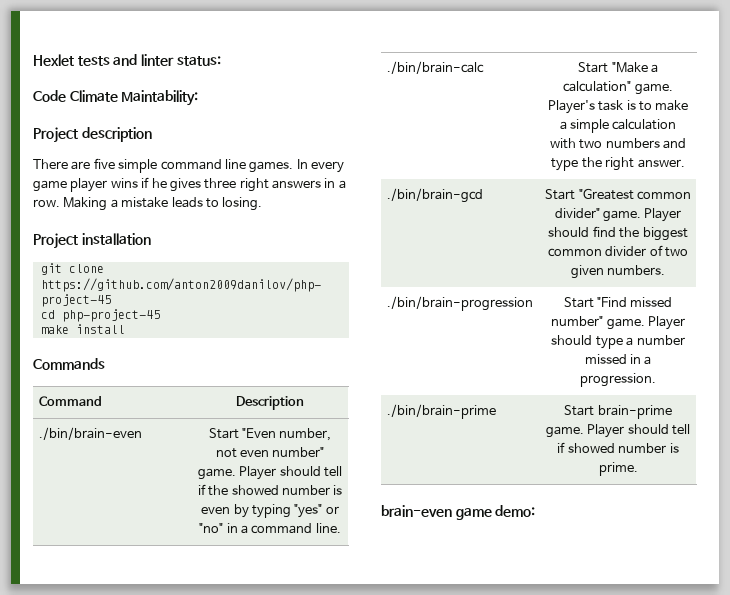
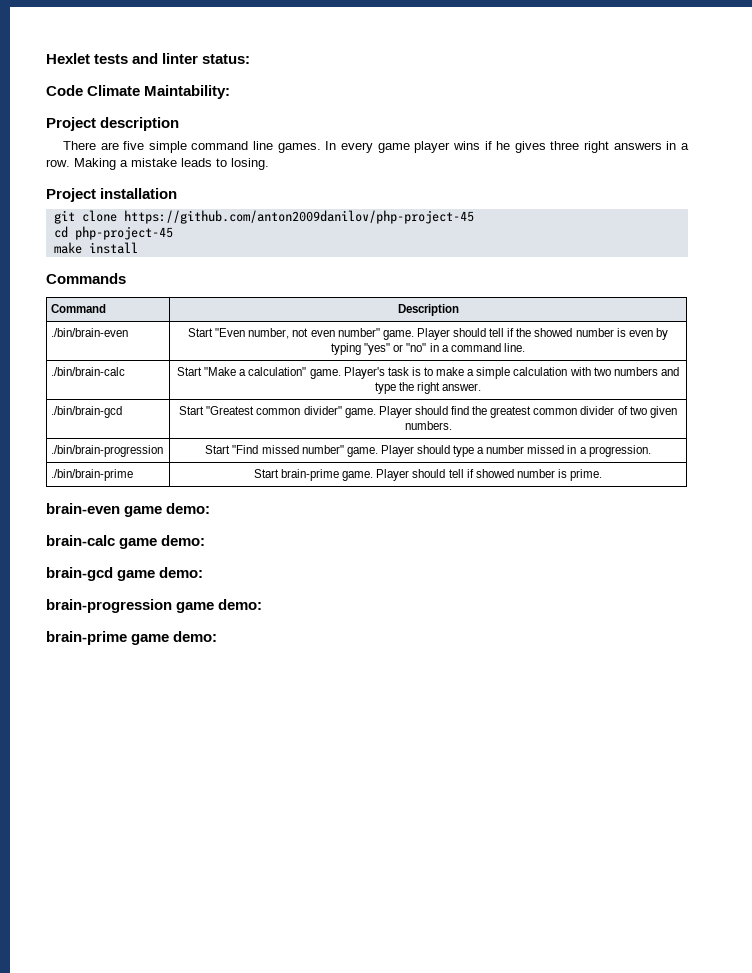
[642,227,688,241] biggest -> [490,406,532,418] greatest
(536, 511) none -> [46,535,206,549] [46,567,204,581] [46,599,263,613] [46,631,218,645] // brain-calc game demo: // brain-gcd game demo: // brain-progression game demo: // brain-prime game demo:

